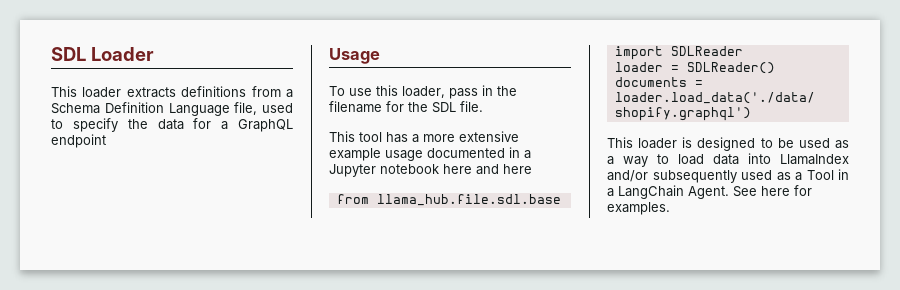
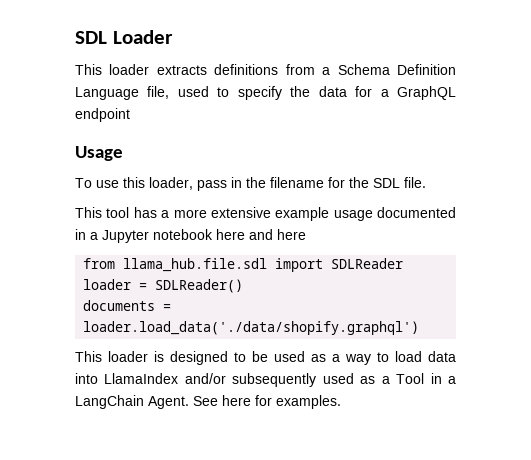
[376,194,561,206] llama_hub.file.sdl.base -> [123,258,268,272] llama_hub.file.sdl

